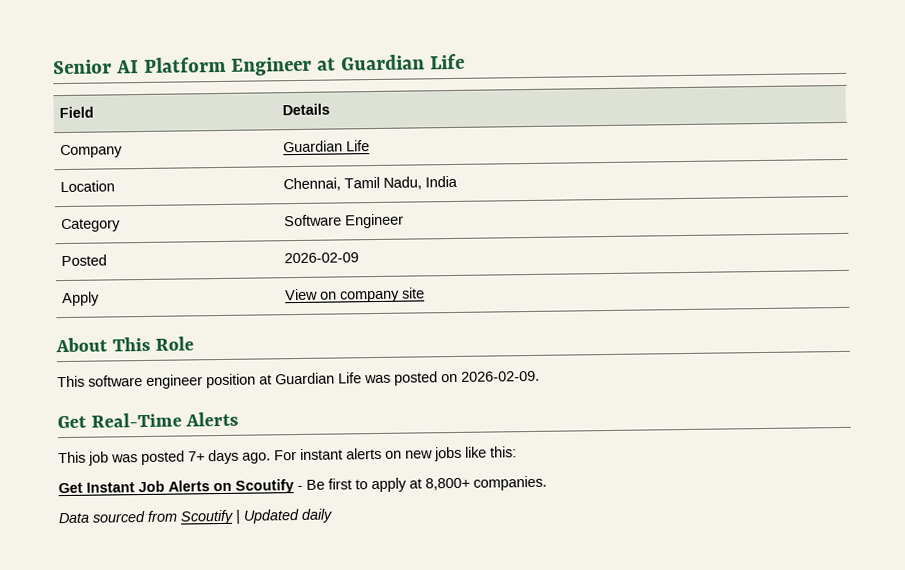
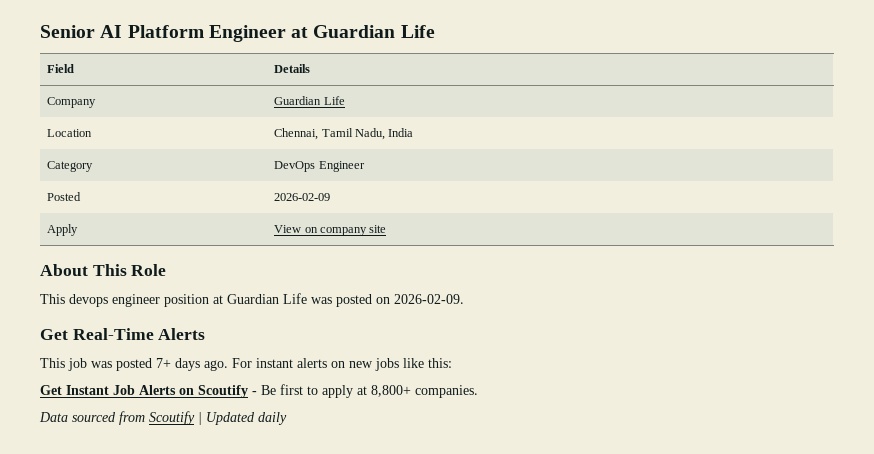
[284,214,343,227] Software -> [274,161,316,172] DevOps
[88,375,143,387] software -> [69,294,108,307] devops

